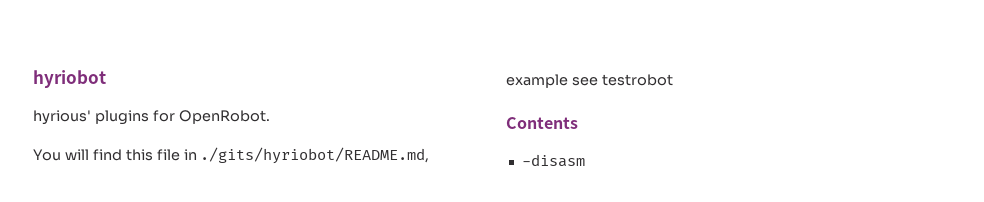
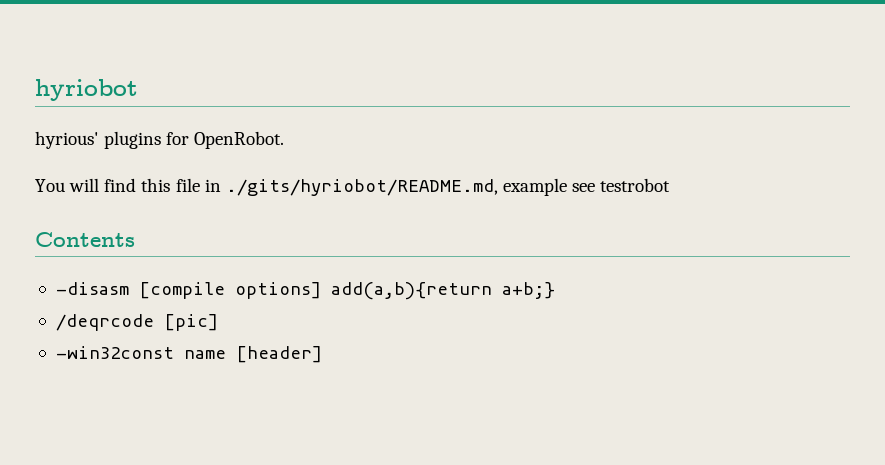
(585, 160) none -> [138,282,555,300] [55,314,218,331] [55,346,322,363] [compile options] add(a,b){return a+b;} // /deqrcode [pic] // -win32const name [header]

